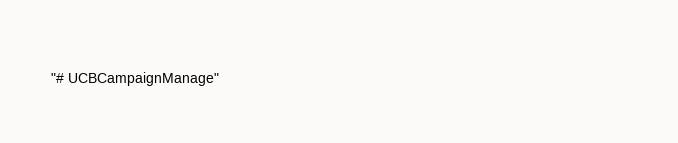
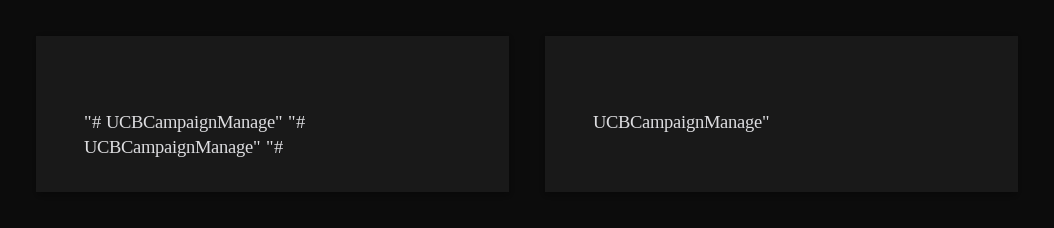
[51,72,219,86] "# UCBCampaignManage" -> [84,116,305,132] [84,141,283,157] [593,116,770,132] "# UCBCampaignManage" "# UCBCampaignManage" "# UCBCampaignManage"

